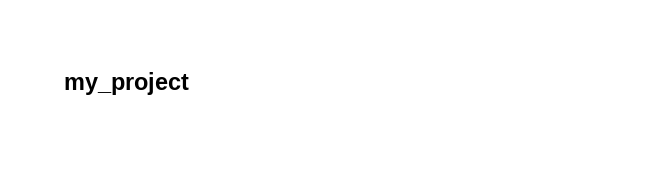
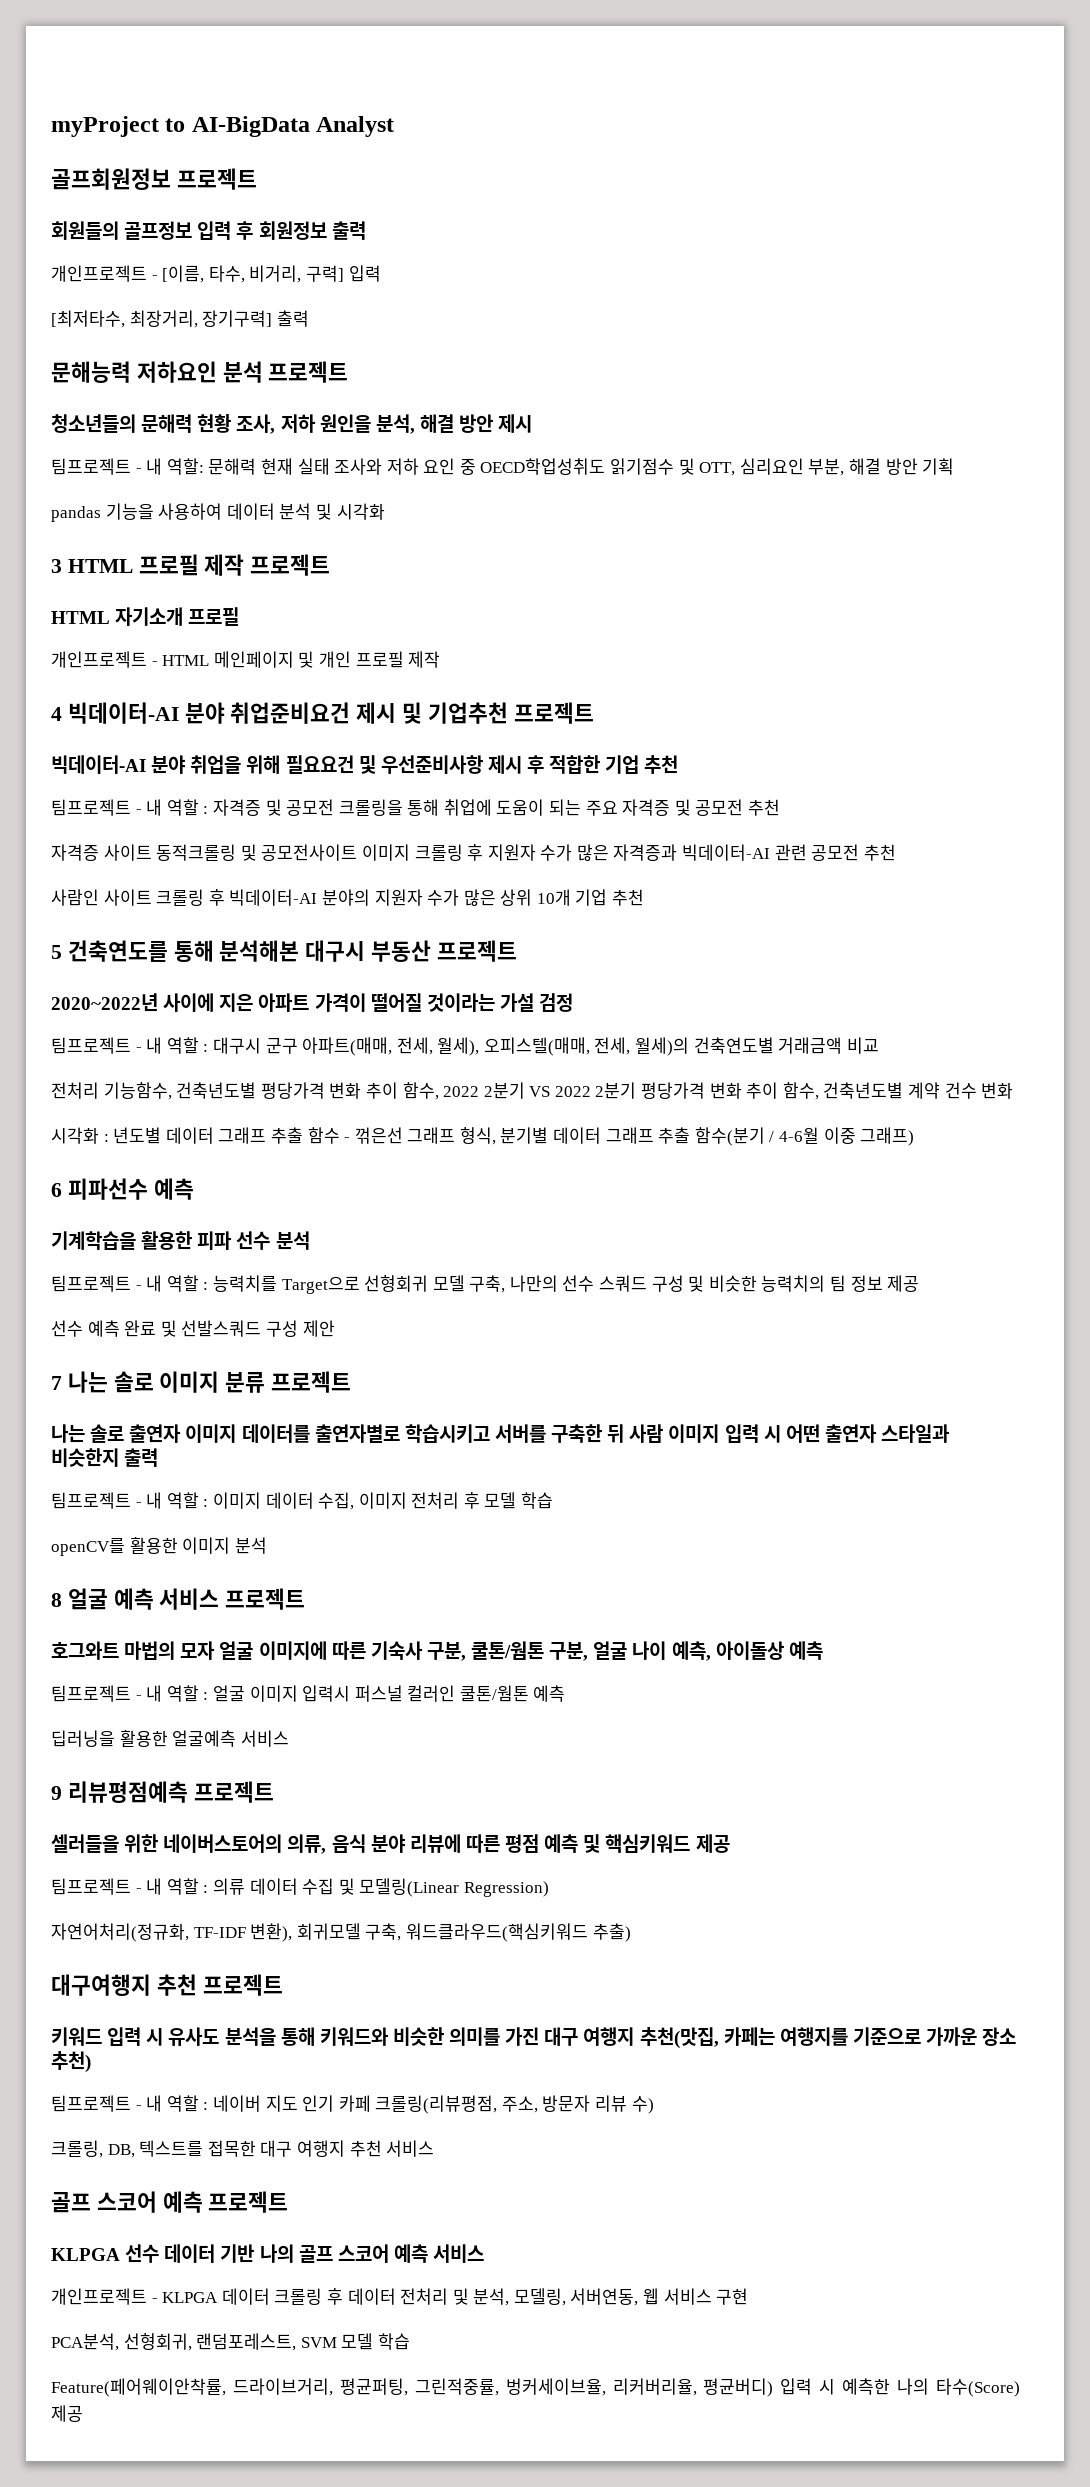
[64,72,189,95] my_project -> [51,116,395,137] [51,168,257,190] [51,221,366,240] [51,265,381,283] [51,310,309,328] [51,361,349,383] [51,414,533,434] [51,458,955,476] [51,503,385,522] [51,554,331,576] [51,607,240,626] [51,651,441,668] [51,702,594,724] [51,755,679,774] [51,799,781,816] [51,844,896,861] [51,889,645,906] [51,940,517,962] [51,993,574,1012] [51,1037,879,1056] [51,1082,1014,1100] [51,1127,915,1146] [51,1178,194,1200] [51,1231,310,1250] [51,1275,920,1294] [51,1320,335,1337] [51,1371,352,1393] [51,1424,950,1443] [51,1448,159,1467] [51,1492,554,1510] [51,1537,267,1556] [51,1588,306,1610] [51,1641,823,1661] [51,1685,566,1702] [51,1730,289,1747] [51,1781,274,1803] [51,1834,730,1854] [51,1878,549,1897] [51,1923,631,1942] [51,1974,283,1996] [51,2027,1017,2049] [51,2051,91,2073] [51,2095,654,2114] [51,2140,435,2158] [51,2191,289,2213] [51,2244,485,2263] [51,2288,749,2306] [51,2333,410,2351] [51,2378,1020,2397] [51,2405,83,2422] myProject to AI-BigData Analyst // 골프회원정보 프로젝트 // 회원들의 골프정보 입력 후 회원정보 출력 // 개인프로젝트 - [이름, 타수, 비거리, 구력] 입력 // [최저타수, 최장거리, 장기구력] 출력 // 문해능력 저하요인 분석 프로젝트 // 청소년들의 문해력 현황 조사, 저하 원인을 분석, 해결 방안 제시 // 팀프로젝트 - 내 역할: 문해력 현재 실태 조사와 저하 요인 중 OECD학업성취도 읽기점수 및 OTT, 심리요인 부분, 해결 방안 기획 // pandas 기능을 사용하여 데이터 분석 및 시각화 // 3 HTML 프로필 제작 프로젝트 // HTML 자기소개 프로필 // 개인프로젝트 - HTML 메인페이지 및 개인 프로필 제작 // 4 빅데이터-AI 분야 취업준비요건 제시 및 기업추천 프로젝트 // 빅데이터-AI 분야 취업을 위해 필요요건 및 우선준비사항 제시 후 적합한 기업 추천 // 팀프로젝트 - 내 역할 : 자격증 및 공모전 크롤링을 통해 취업에 도움이 되는 주요 자격증 및 공모전 추천 // 자격증 사이트 동적크롤링 및 공모전사이트 이미지 크롤링 후 지원자 수가 많은 자격증과 빅데이터-AI 관련 공모전 추천 // 사람인 사이트 크롤링 후 빅데이터-AI 분야의 지원자 수가 많은 상위 10개 기업 추천 // 5 건축연도를 통해 분석해본 대구시 부동산 프로젝트 // 2020~2022년 사이에 지은 아파트 가격이 떨어질 것이라는 가설 검정 // 팀프로젝트 - 내 역할 : 대구시 군구 아파트(매매, 전세, 월세), 오피스텔(매매, 전세, 월세)의 건축연도별 거래금액 비교 // 전처리 기능함수, 건축년도별 평당가격 변화 추이 함수, 2022 2분기 VS 2022 2분기 평당가격 변화 추이 함수, 건축년도별 계약 건수 변화 // 시각화 : 년도별 데이터 그래프 추출 함수 - 꺾은선 그래프 형식, 분기별 데이터 그래프 추출 함수(분기 / 4-6월 이중 그래프) // 6 피파선수 예측 // 기계학습을 활용한 피파 선수 분석 // 팀프로젝트 - 내 역할 : 능력치를 Target으로 선형회귀 모델 구축, 나만의 선수 스쿼드 구성 및 비슷한 능력치의 팀 정보 제공 // 선수 예측 완료 및 선발스쿼드 구성 제안 // 7 나는 솔로 이미지 분류 프로젝트 // 나는 솔로 출연자 이미지 데이터를 출연자별로 학습시키고 서버를 구축한 뒤 사람 이미지 입력 시 어떤 출연자 스타일과 비슷한지 출력 // 팀프로젝트 - 내 역할 : 이미지 데이터 수집, 이미지 전처리 후 모델 학습 // openCV를 활용한 이미지 분석 // 8 얼굴 예측 서비스 프로젝트 // 호그와트 마법의 모자 얼굴 이미지에 따른 기숙사 구분, 쿨톤/웜톤 구분, 얼굴 나이 예측, 아이돌상 예측 // 팀프로젝트 - 내 역할 : 얼굴 이미지 입력시 퍼스널 컬러인 쿨톤/웜톤 예측 // 딥러닝을 활용한 얼굴예측 서비스 // 9 리뷰평점예측 프로젝트 // 셀러들을 위한 네이버스토어의 의류, 음식 분야 리뷰에 따른 평점 예측 및 핵심키워드 제공 // 팀프로젝트 - 내 역할 : 의류 데이터 수집 및 모델링(Linear Regression) // 자연어처리(정규화, TF-IDF 변환), 회귀모델 구축, 워드클라우드(핵심키워드 추출) // 대구여행지 추천 프로젝트 // 키워드 입력 시 유사도 분석을 통해 키워드와 비슷한 의미를 가진 대구 여행지 추천(맛집, 카페는 여행지를 기준으로 가까운 장소 추천) // 팀프로젝트 - 내 역할 : 네이버 지도 인기 카페 크롤링(리뷰평점, 주소, 방문자 리뷰 수) // 크롤링, DB, 텍스트를 접목한 대구 여행지 추천 서비스 // 골프 스코어 예측 프로젝트 // KLPGA 선수 데이터 기반 나의 골프 스코어 예측 서비스 // 개인프로젝트 - KLPGA 데이터 크롤링 후 데이터 전처리 및 분석, 모델링, 서버연동, 웹 서비스 구현 // PCA분석, 선형회귀, 랜덤포레스트, SVM 모델 학습 // Feature(페어웨이안착률, 드라이브거리, 평균퍼팅, 그린적중률, 벙커세이브율, 리커버리율, 평균버디) 입력 시 예측한 나의 타수(Score) 제공

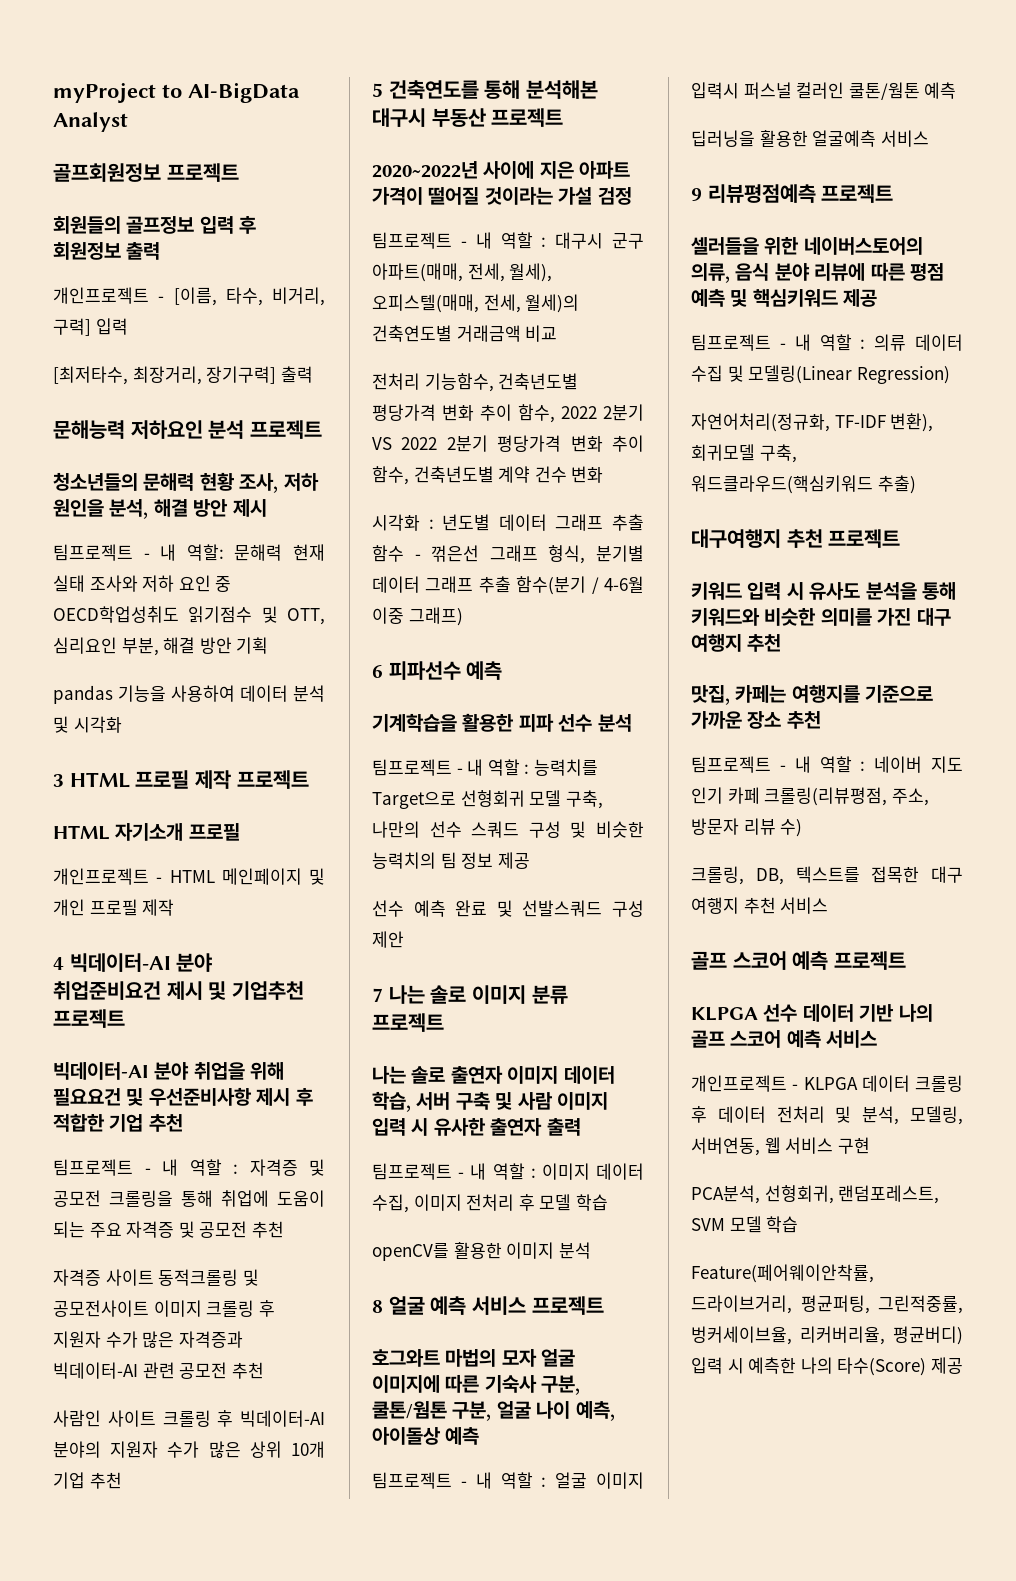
[241,1424,950,1443] [51,1448,119,1467] 데이터를 출연자별로 학습시키고 서버를 구축한 뒤 사람 이미지 입력 시 어떤 출연자 스타일과 비슷한지 -> [563,1066,615,1084] [372,1091,608,1112] [372,1118,543,1136] 데이터 학습, 서버 구축 및 사람 이미지 입력 시 유사한 출연자
[639,2027,719,2049] 추천(맛집, -> [747,634,782,652] [691,685,730,705] 추천 // 맛집,
[51,2051,91,2073] 추천) -> [786,711,821,729] 추천

